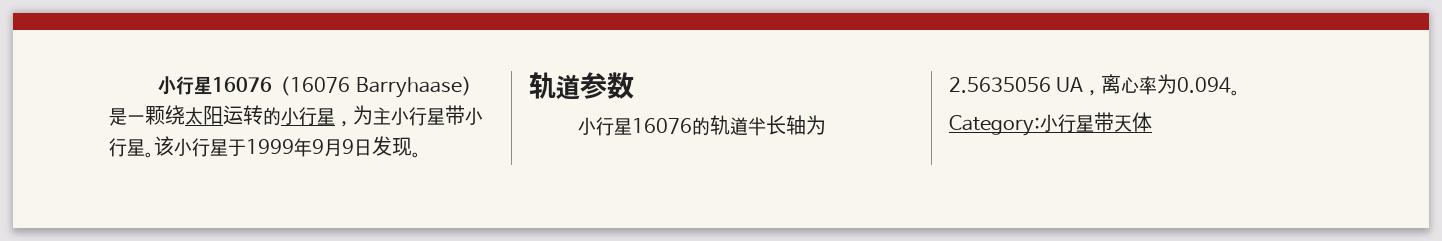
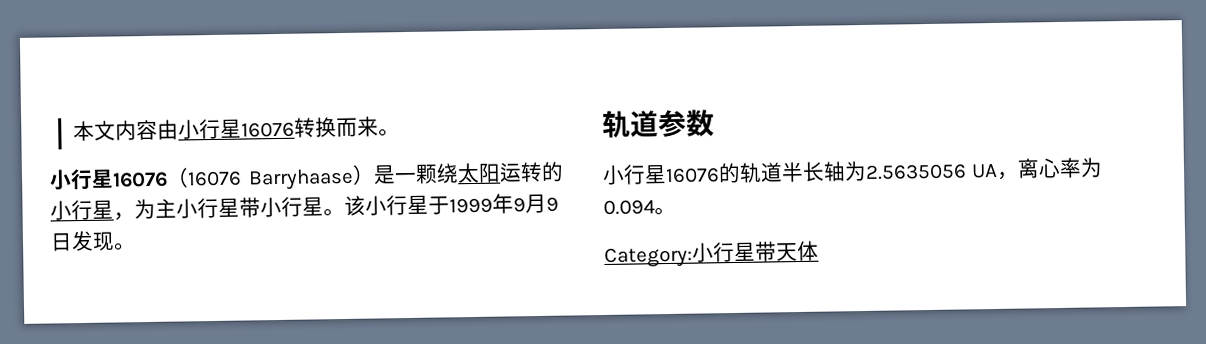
(158, 85) none -> [72,116,400,142] 本文内容由小行星16076转换而来。 //

